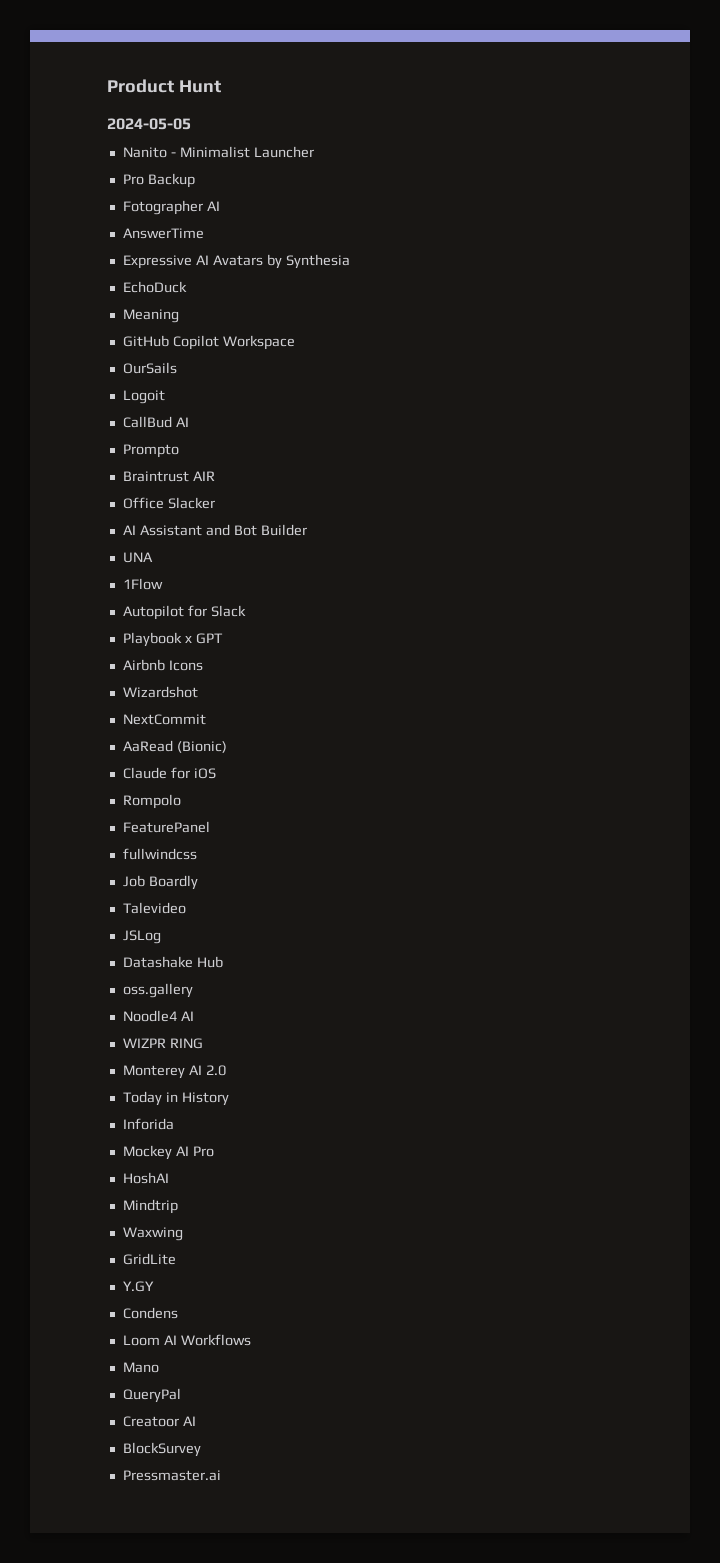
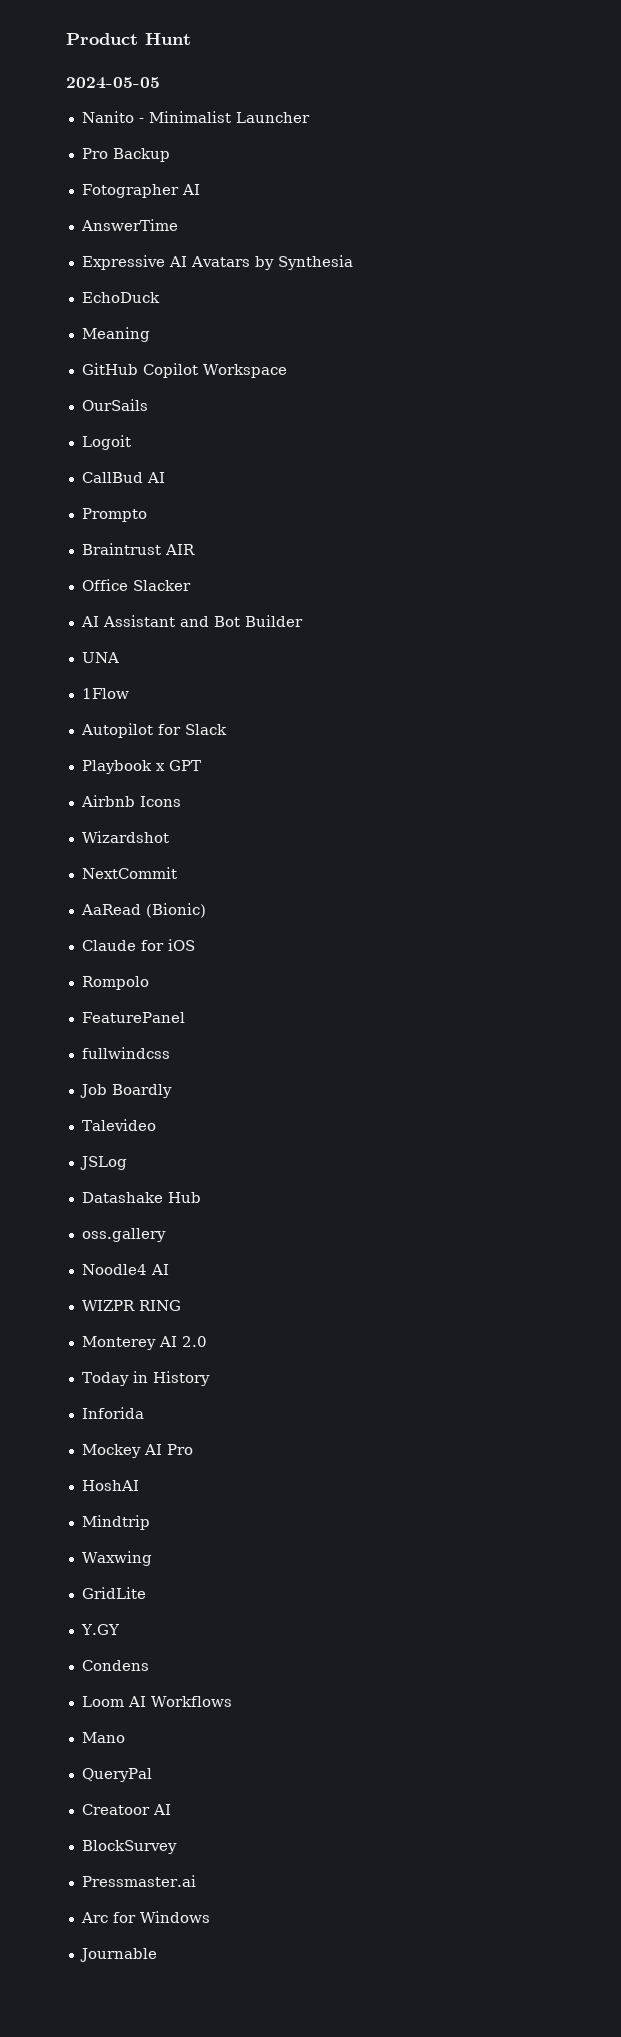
(221, 1475) none -> [80,1911,210,1923] [79,1948,157,1962] // Arc for Windows // Journable

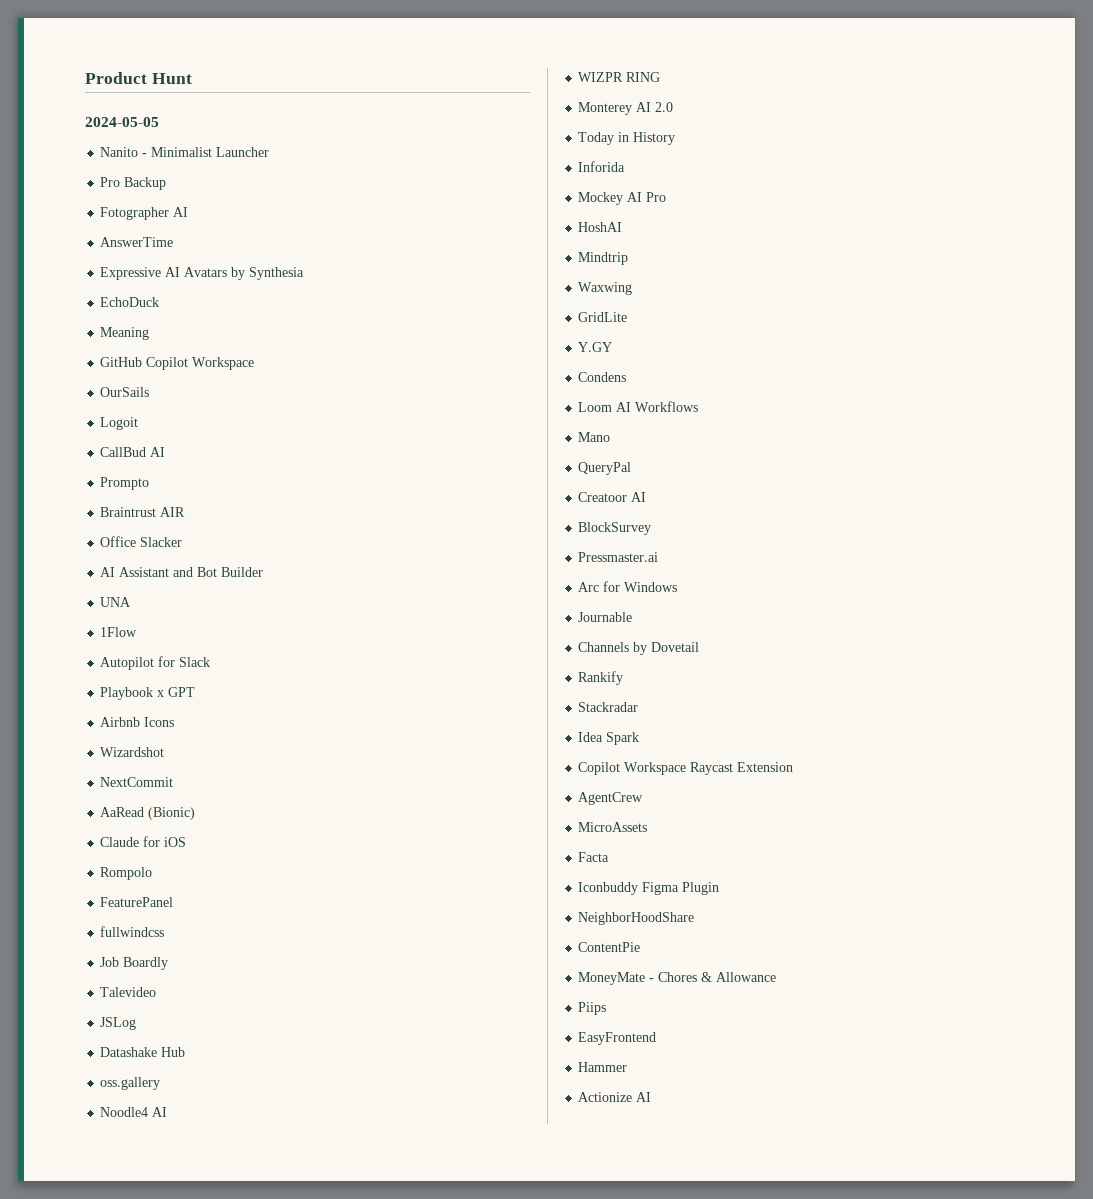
(157, 1955) none -> [578,642,700,655] [578,671,624,685] [578,702,639,712] [578,732,640,745] [578,762,794,775] [578,792,644,805] [578,822,648,832] [578,852,610,862] [578,882,720,895] [578,912,695,925] [578,942,641,952] [578,972,777,985] [578,1002,607,1015] [578,1032,657,1045] [578,1062,628,1072] [578,1092,652,1102] // Channels by Dovetail // Rankify // Stackradar // Idea Spark // Copilot Workspace Raycast Extension // AgentCrew // MicroAssets // Facta // Iconbuddy Figma Plugin // NeighborHoodShare // ContentPie // MoneyMate - Chores & Allowance // Piips // EasyFrontend // Hammer // Actionize AI

